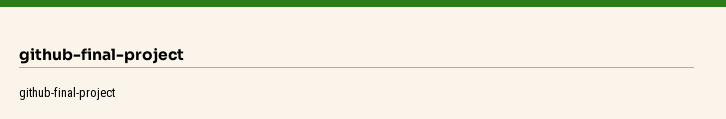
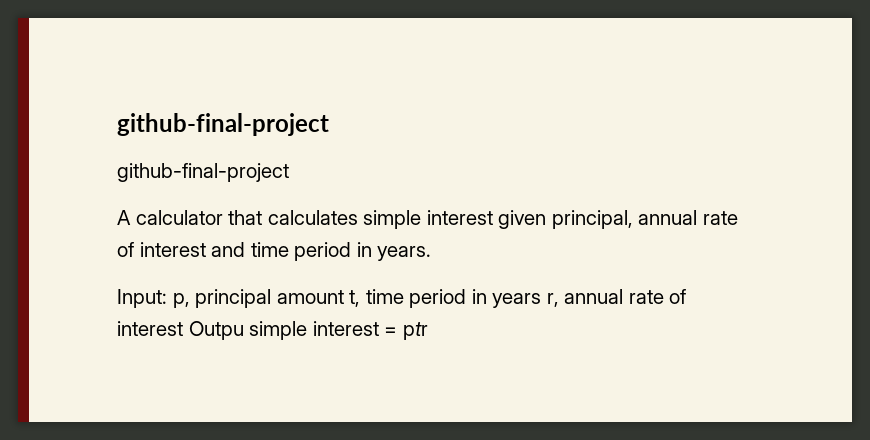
(115, 93) none -> [117,210,738,229] [117,242,432,261] [117,289,687,308] [117,321,428,340] // A calculator that calculates simple interest given principal, annual rate of interest and time period in years. // Input: p, principal amount t, time period in years r, annual rate of interest Outpu simple interest = ptr

